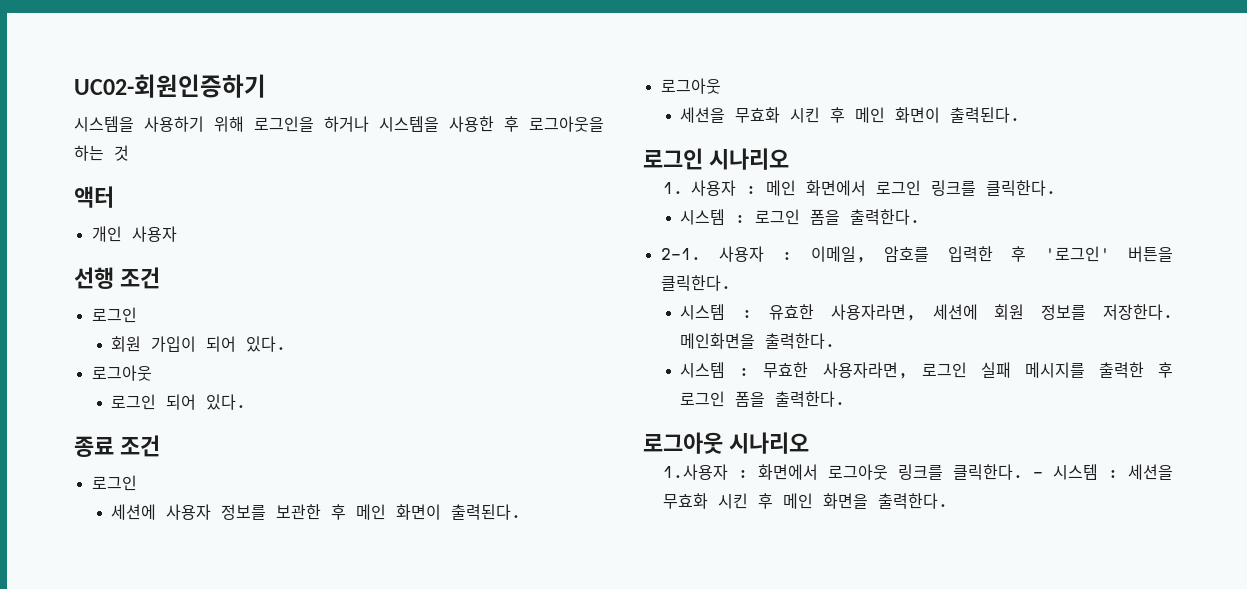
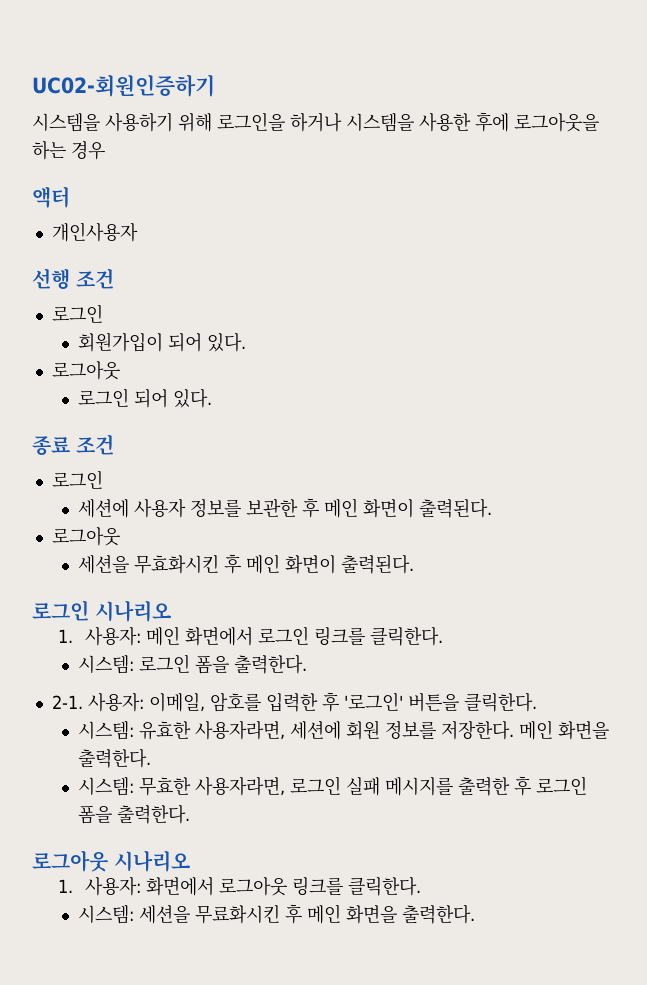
[504,116,519,132] 후 -> [475,112,509,132] 후에
[114,145,129,161] 것 -> [71,141,105,160] 경우
[91,226,177,242] 개인 사용자 -> [51,222,138,242] 개인사용자
[111,336,197,352] 회원 가입이 -> [78,332,164,352] 회원가입이
[735,107,821,123] 무효화 시킨 -> [134,554,220,574] 무효화시킨
[690,180,756,196] 사용자 : -> [84,626,141,646] 사용자:
[680,209,746,225] 시스템 : -> [78,655,135,674] 시스템:
[719,246,793,262] 사용자 : -> [87,692,144,712] 사용자:
[680,304,753,320] 시스템 : -> [78,721,135,740] 시스템:
[680,333,836,349] [680,362,750,378] 메인화면을 출력한다. // 시스템 : -> [519,720,610,740] [78,748,152,768] [78,777,135,796] 메인 화면을 출력한다. // 시스템:
[662,464,748,480] 1.사용자 : -> [58,876,141,896] 1. 사용자:
[1032,464,1173,480] [662,493,748,509] - 시스템 : 세션을 무효화 시킨 -> [78,904,281,924] // 시스템: 세션을 무료화시킨

